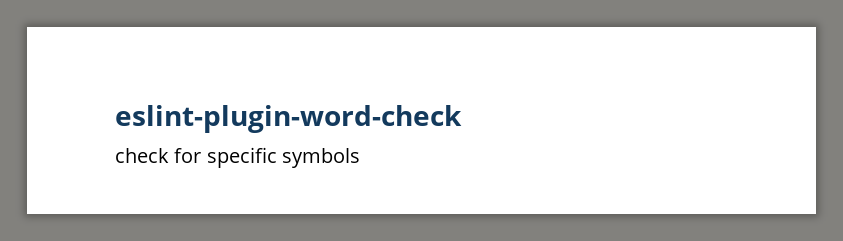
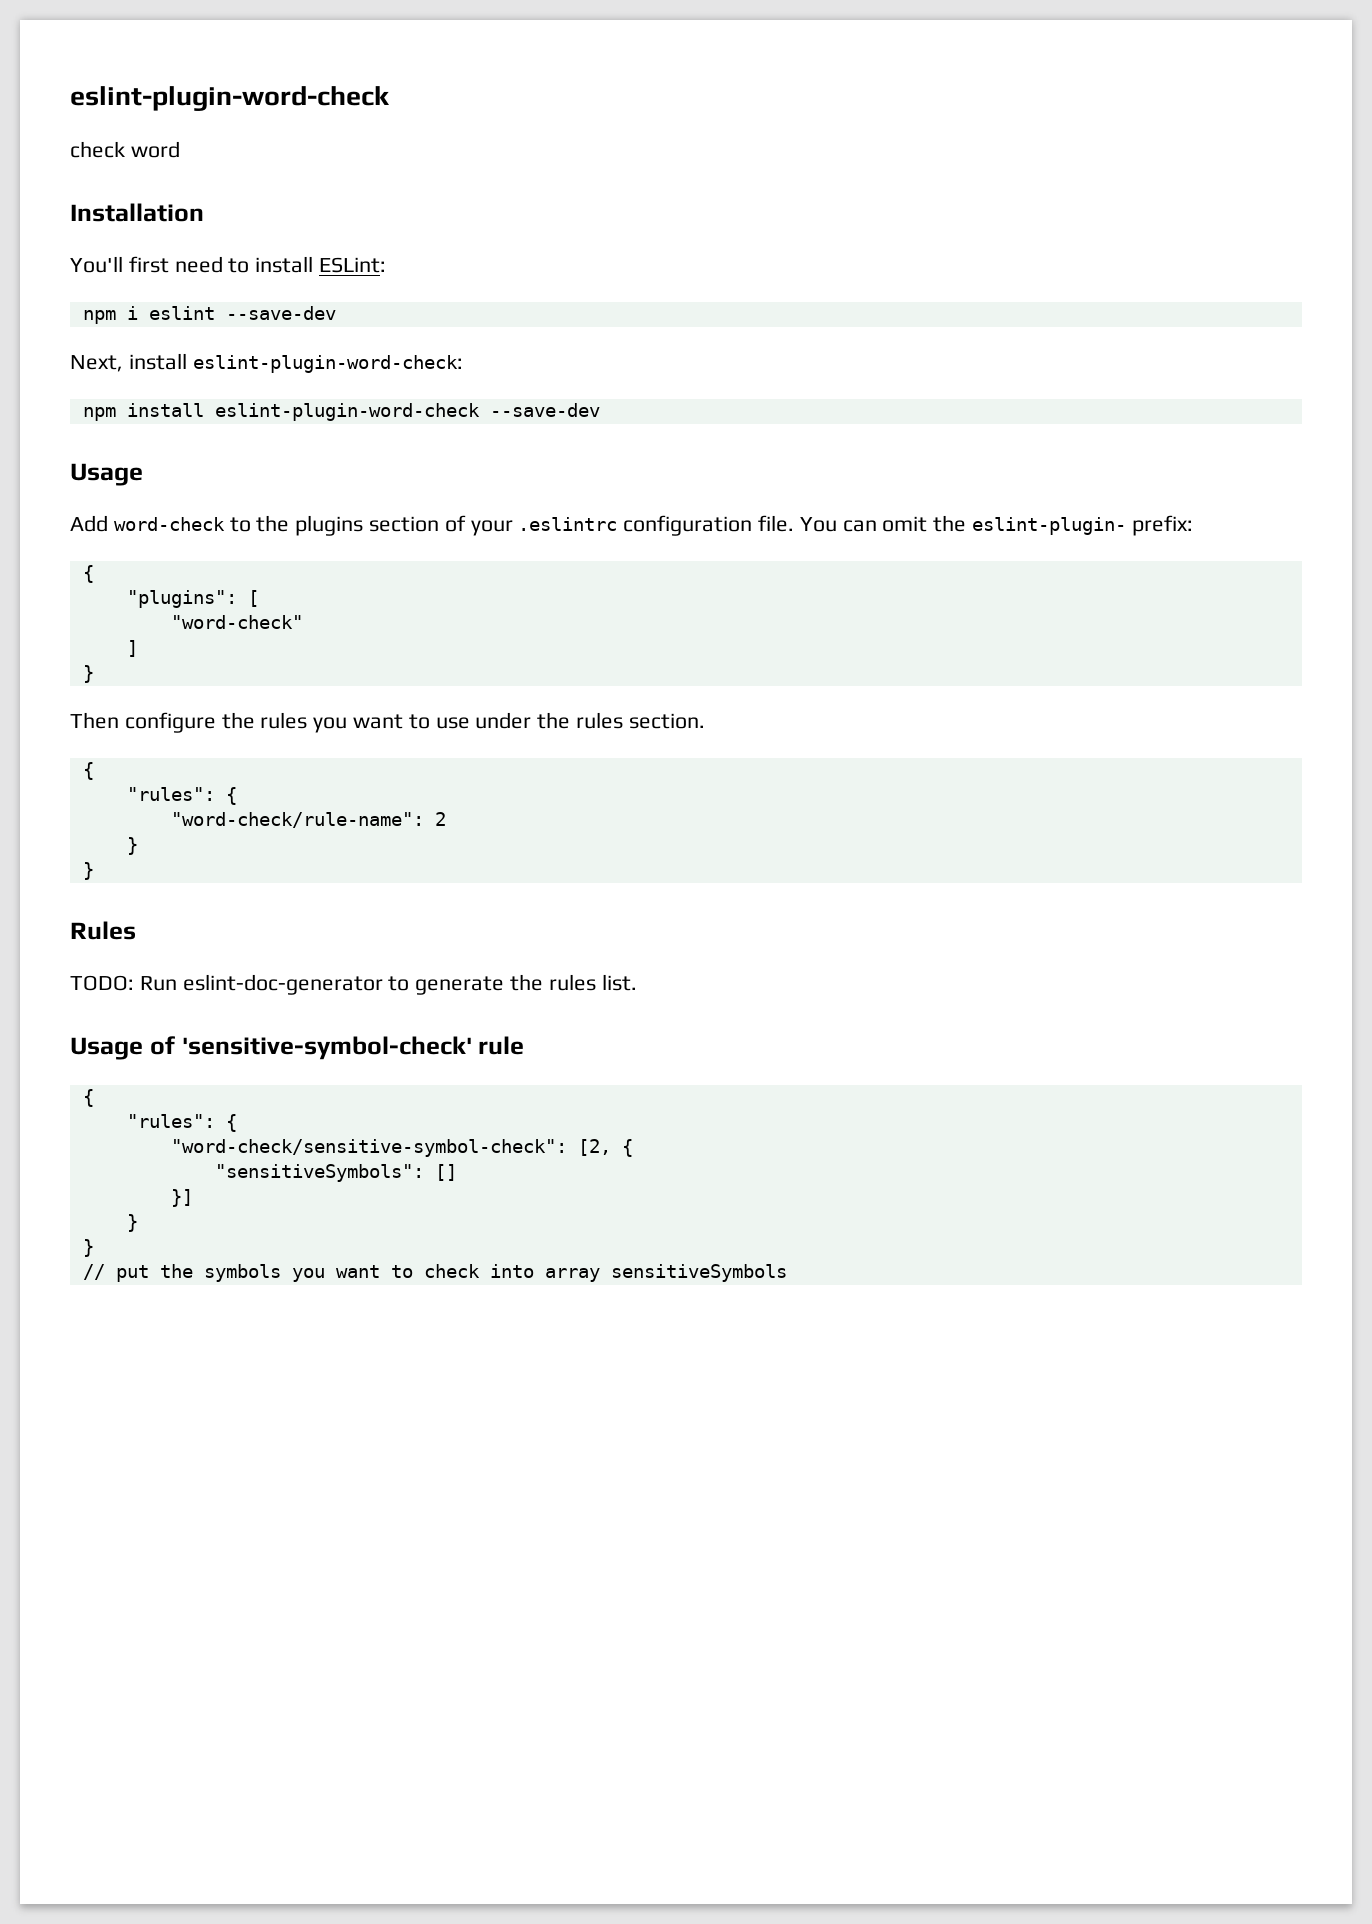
[174,147,360,168] for specific symbols -> [130,141,180,158] [70,203,204,222] [70,256,387,273] [82,306,336,324] [70,353,463,373] [82,403,600,421] [70,463,143,486] [70,515,1193,536] [82,565,94,583] [126,590,259,608] [170,615,303,629] [126,640,138,657] [82,665,94,683] [70,712,705,733] [82,762,94,780] [126,787,237,805] [170,812,446,828] [126,837,138,855] [82,862,94,880] [70,921,136,940] [70,974,637,995] [70,1036,525,1060] [82,1089,94,1107] [126,1114,237,1132] [170,1139,633,1157] [214,1164,457,1182] [170,1189,193,1207] [126,1214,138,1232] [82,1239,94,1257] [82,1264,787,1282] word // Installation // You'll first need to install ESLint: // npm i eslint --save-dev // Next, install eslint-plugin-word-check: // npm install eslint-plugin-word-check --save-dev // Usage // Add word-check to the plugins section of your .eslintrc configuration file. You can omit the eslint-plugin- prefix: // { // "plugins": [ // "word-check" // ] // } // Then configure the rules you want to use under the rules section. // { // "rules": { // "word-check/rule-name": 2 // } // } // Rules // TODO: Run eslint-doc-generator to generate the rules list. // Usage of 'sensitive-symbol-check' rule // { // "rules": { // "word-check/sensitive-symbol-check": [2, { // "sensitiveSymbols": [] // }] // } // } // // put the symbols you want to check into array sensitiveSymbols

